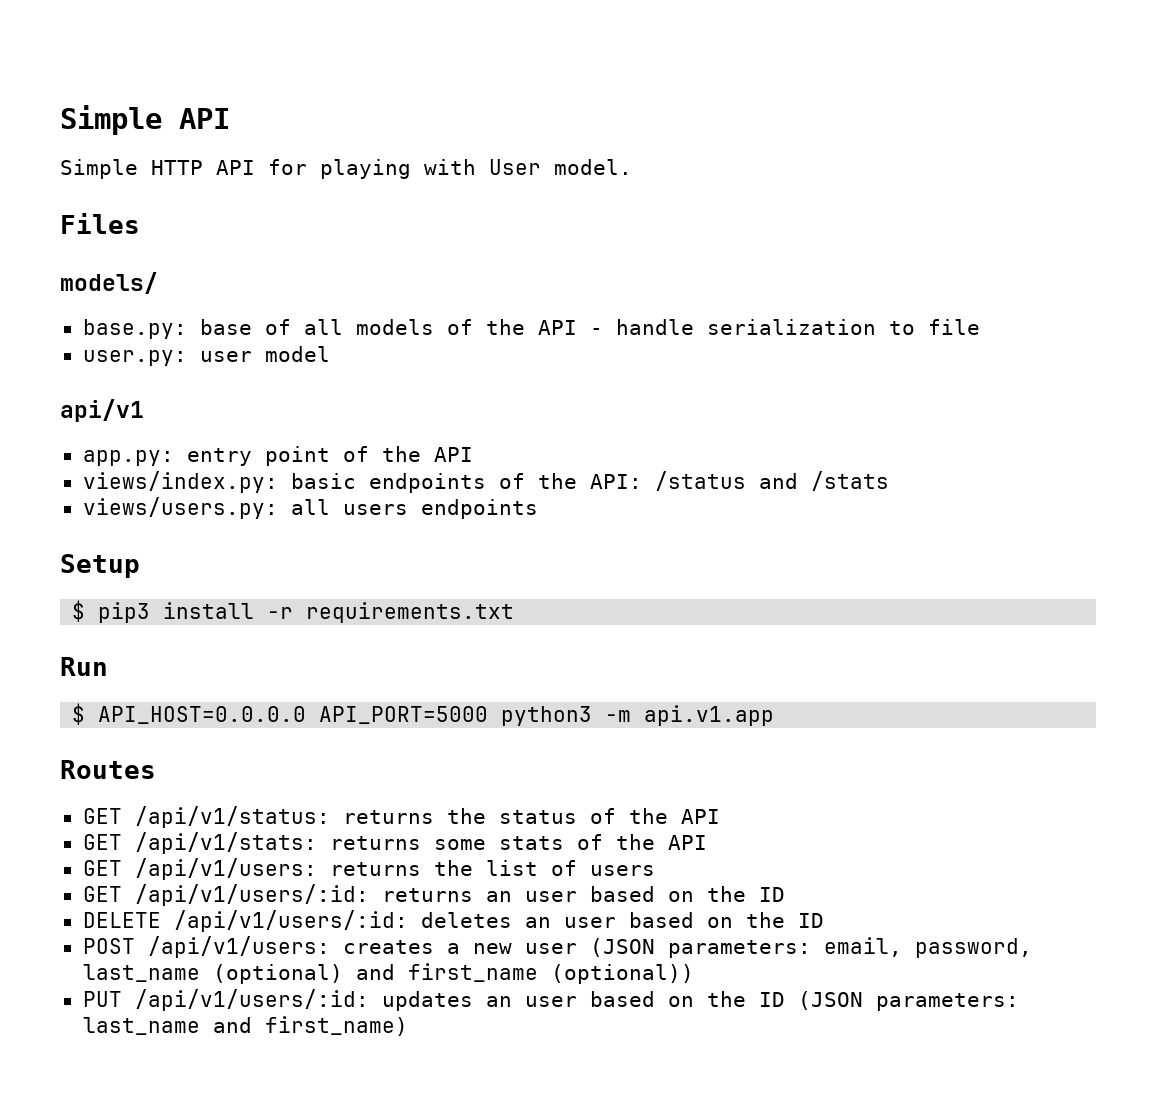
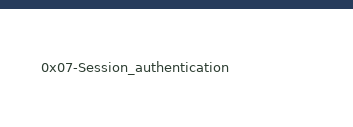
[60,105,230,135] [60,159,632,179] [60,213,140,234] [60,272,158,294] [82,319,980,339] [82,346,330,366] [60,399,144,422] [82,446,473,466] [82,471,889,493] [82,497,538,519] [60,554,140,578] [72,600,515,623] [60,657,108,676] [72,703,775,726] [60,760,156,779] [82,806,720,828] [82,832,707,854] [82,858,655,880] [82,884,785,906] [82,910,824,932] [82,936,1032,958] [82,963,694,984] [82,989,1019,1011] [82,1016,408,1036] Simple API // Simple HTTP API for playing with User model. // Files // models/ // base.py: base of all models of the API - handle serialization to file // user.py: user model // api/v1 // app.py: entry point of the API // views/index.py: basic endpoints of the API: /status and /stats // views/users.py: all users endpoints // Setup // $ pip3 install -r requirements.txt // Run // $ API_HOST=0.0.0.0 API_PORT=5000 python3 -m api.v1.app // Routes // GET /api/v1/status: returns the status of the API // GET /api/v1/stats: returns some stats of the API // GET /api/v1/users: returns the list of users // GET /api/v1/users/:id: returns an user based on the ID // DELETE /api/v1/users/:id: deletes an user based on the ID // POST /api/v1/users: creates a new user (JSON parameters: email, password, last_name (optional) and first_name (optional)) // PUT /api/v1/users/:id: updates an user based on the ID (JSON parameters: last_name and first_name) -> [41,61,229,75] 0x07-Session_authentication

